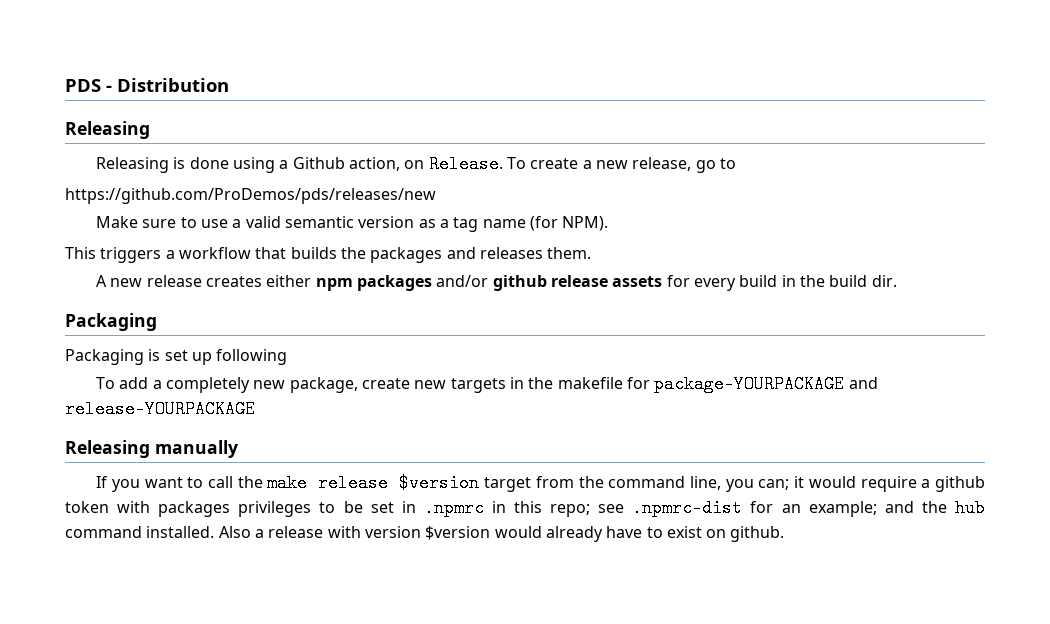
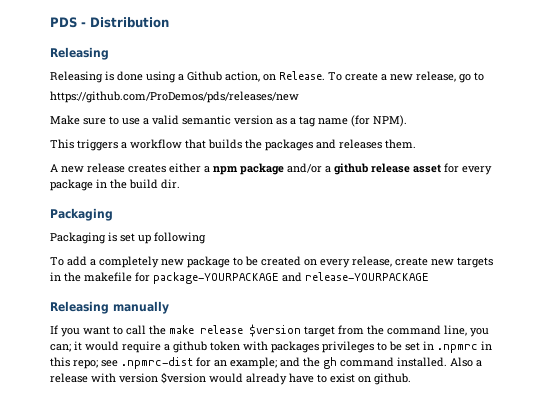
[315,275,489,291] npm packages and/or -> [204,163,331,175] a npm package and/or a
[612,276,663,287] assets -> [413,164,441,173] asset
[739,275,778,287] build -> [50,179,93,191] package
[289,377,358,393] package, -> [187,256,392,268] package to be created on every release,
[955,499,986,517] hub -> [323,357,337,369] gh

